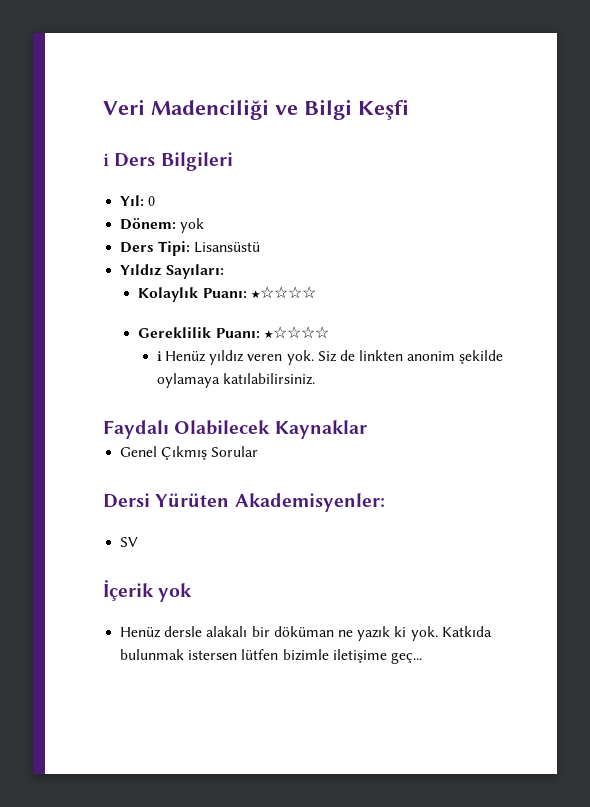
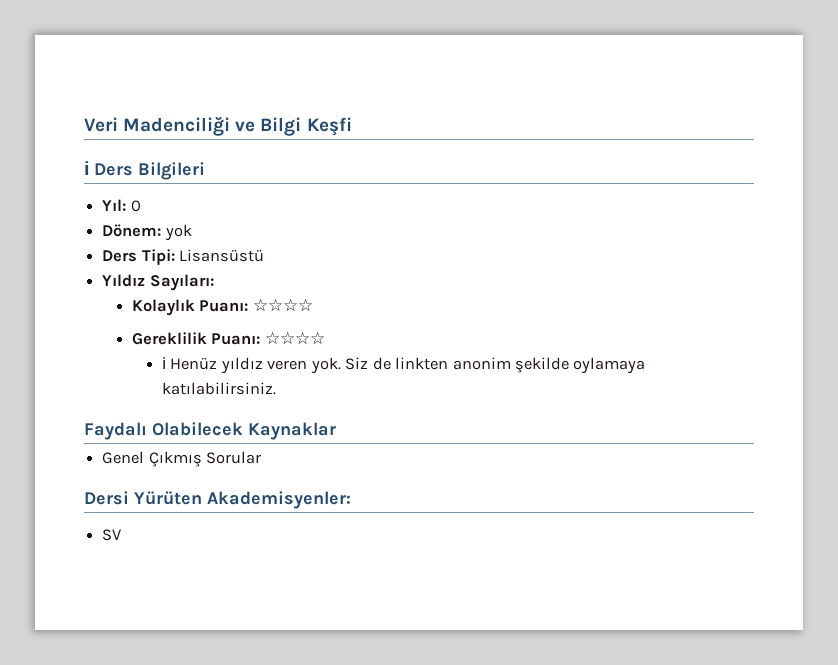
[250,286,316,299] ★☆☆☆☆ -> [252,298,313,312] ☆☆☆☆
[263,326,329,339] ★☆☆☆☆ -> [264,331,325,345] ☆☆☆☆
[103,580,193,602] [120,626,492,641] [120,649,422,664] // İçerik yok // Henüz dersle alakalı bir döküman ne yazık ki yok. Katkıda bulunmak istersen lütfen bizimle iletişime geç... -> (122, 535) none

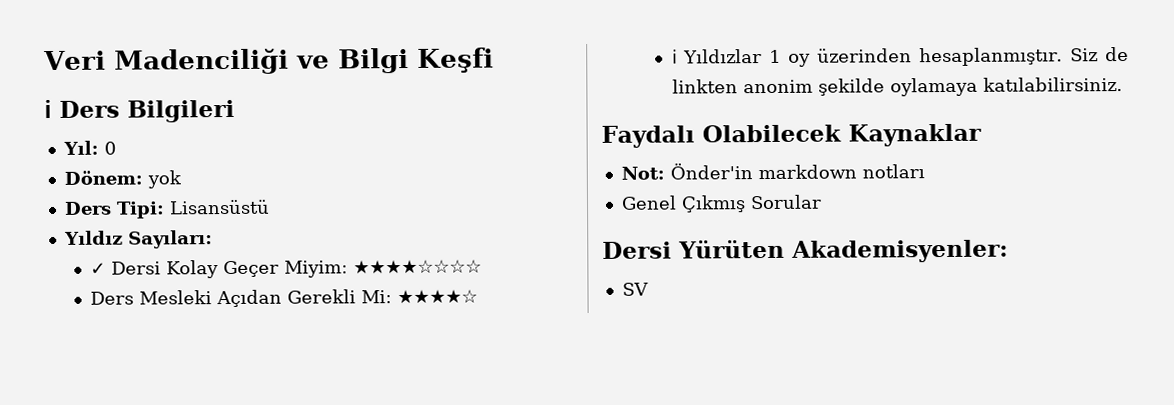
[132,298,313,316] [132,331,325,345] [161,357,341,374] Kolaylık Puanı: ☆☆☆☆ // Gereklilik Puanı: ☆☆☆☆ // ℹ Henüz yıldız veren yok. -> [90,258,483,279] [90,288,479,308] [671,47,1064,67] ✓ Dersi Kolay Geçer Miyim: ★★★★☆☆☆☆ // Ders Mesleki Açıdan Gerekli Mi: ★★★★☆ // ℹ Yıldızlar 1 oy üzerinden hesaplanmıştır.
(336, 431) none -> [620,163,925,180] // Not: Önder'in markdown notları

